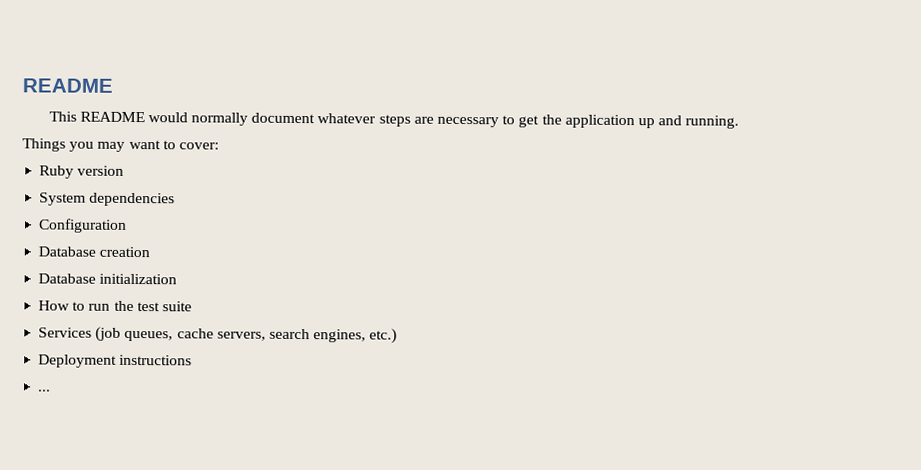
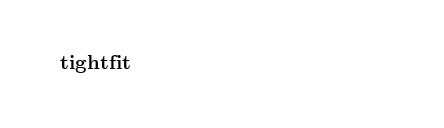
[22,78,113,93] [48,111,740,129] [22,138,219,152] [39,165,125,179] [39,192,176,207] [39,218,128,233] [38,246,151,258] [38,273,178,285] [38,300,192,312] [38,326,398,344] [38,354,193,368] [38,389,52,392] README // This README would normally document whatever steps are necessary to get the application up and running. // Things you may want to cover: // Ruby version // System dependencies // Configuration // Database creation // Database initialization // How to run the test suite // Services (job queues, cache servers, search engines, etc.) // Deployment instructions // ... -> [60,55,131,73] tightfit

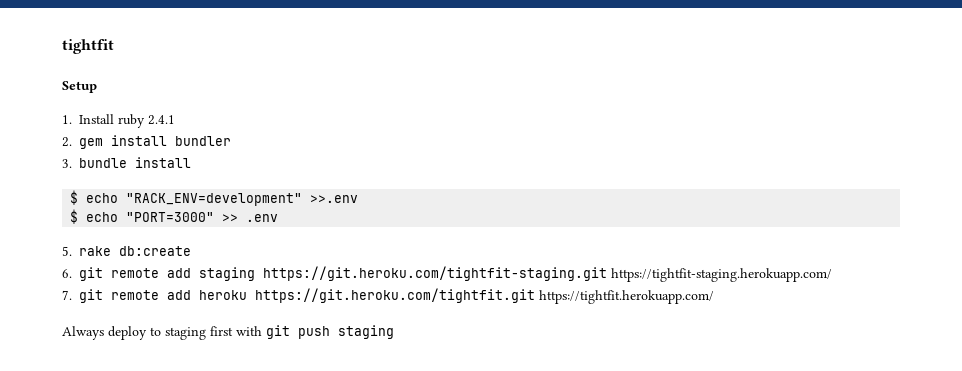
(131, 64) none -> [62,81,97,93] [62,114,176,128] [62,135,232,149] [62,157,192,168] [70,190,359,206] [70,209,279,224] [62,246,192,256] [62,266,833,282] [62,288,715,304] [62,325,394,340] // Setup // 1. Install ruby 2.4.1 // 2. gem install bundler // 3. bundle install // $ echo "RACK_ENV=development" >>.env // $ echo "PORT=3000" >> .env // 5. rake db:create // 6. git remote add staging https://git.heroku.com/tightfit-staging.git https://tightfit-staging.herokuapp.com/ // 7. git remote add heroku https://git.heroku.com/tightfit.git https://tightfit.herokuapp.com/ // Always deploy to staging first with git push staging

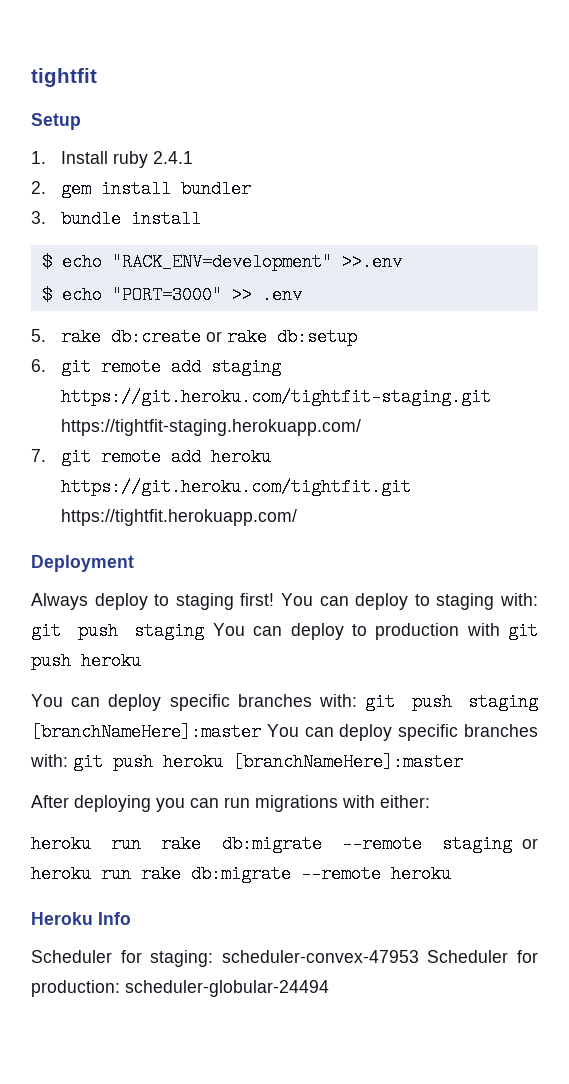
(192, 251) none -> [206,328,358,346] or rake db:setup
(715, 297) none -> [31,555,134,572] // Deployment
[210,325,394,339] first with git push staging -> [240,593,539,610] [31,622,538,640] [31,652,141,670] [31,693,538,711] [31,723,538,741] [30,753,463,771] [31,795,430,812] [31,835,538,853] [31,865,451,883] [31,912,131,925] [31,950,538,967] [31,980,329,997] first! You can deploy to staging with: git push staging You can deploy to production with git push heroku // You can deploy specific branches with: git push staging [branchNameHere]:master You can deploy specific branches with: git push heroku [branchNameHere]:master // After deploying you can run migrations with either: // heroku run rake db:migrate --remote staging or heroku run rake db:migrate --remote heroku // Heroku Info // Scheduler for staging: scheduler-convex-47953 Scheduler for production: scheduler-globular-24494

